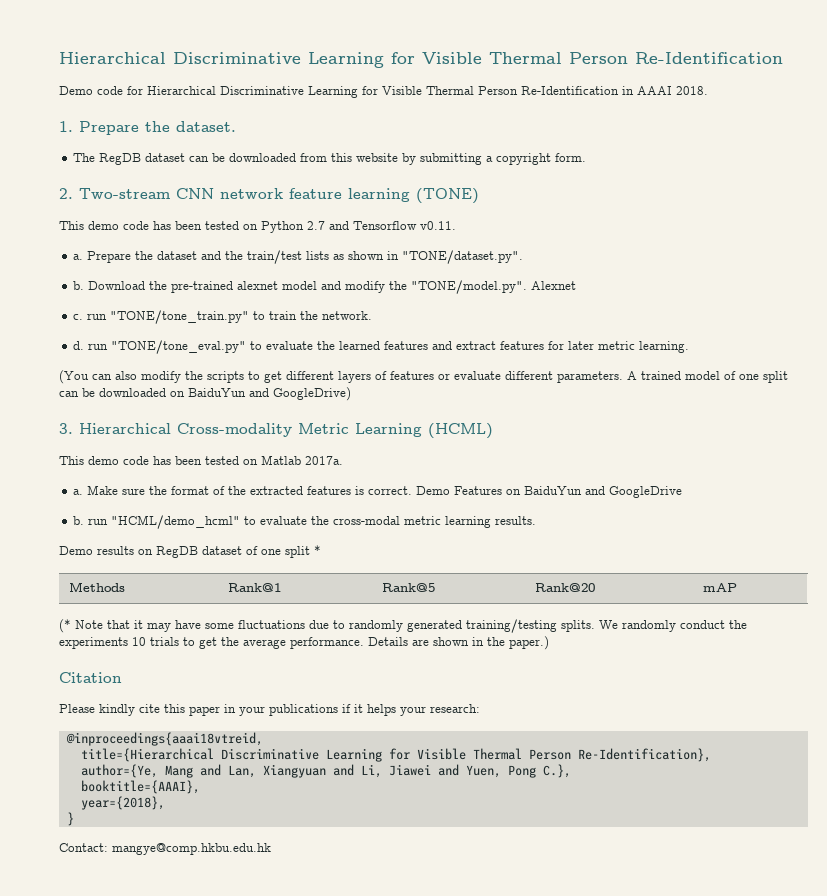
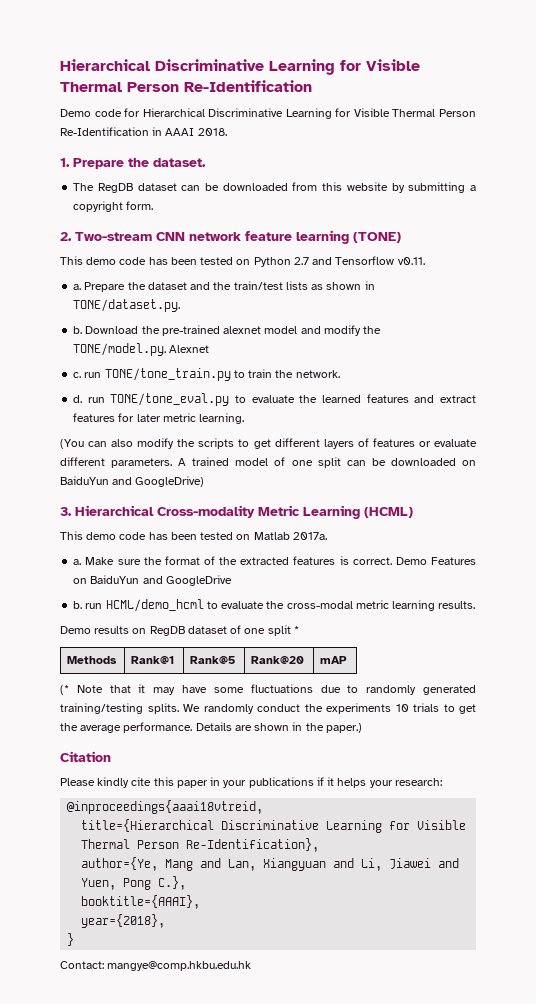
[402,250,524,264] "TONE/dataset.py". -> [73,299,181,312] TONE/dataset.py.
[411,280,528,294] "TONE/model.py". -> [73,343,167,356] TONE/model.py.
[110,310,250,324] "TONE/tone_train.py" -> [104,368,231,381] TONE/tone_train.py
[111,340,247,354] "TONE/tone_eval.py" -> [110,393,230,406] TONE/tone_eval.py
[111,515,241,529] "HCML/demo_hcml" -> [105,599,204,612] HCML/demo_hcml

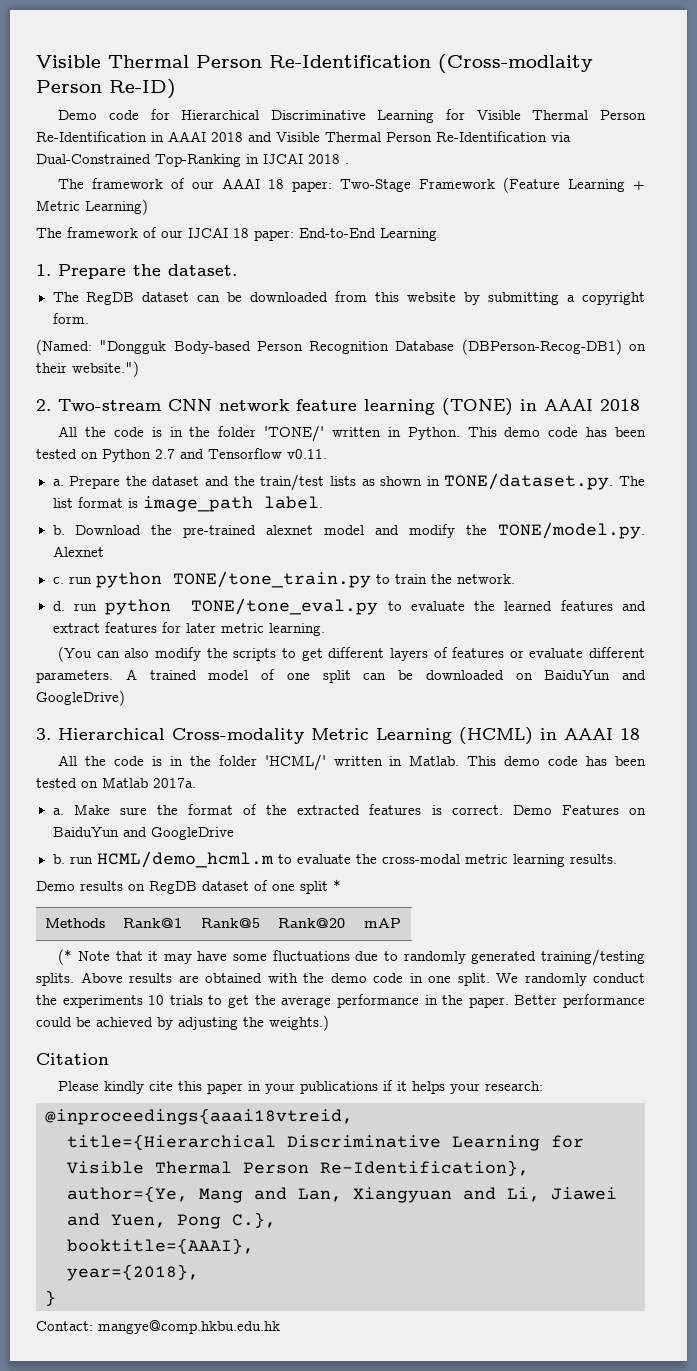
[60,59,420,75] [60,80,312,92] Hierarchical Discriminative Learning for Visible Thermal Person Re-Identification -> [36,54,593,73] [36,79,176,99] Visible Thermal Person Re-Identification (Cross-modlaity Person Re-ID)
[197,128,227,136] 2018. -> [211,131,571,142] [36,153,349,167] [58,177,645,193] [36,199,148,215] [36,227,437,241] 2018 and Visible Thermal Person Re-Identification via Dual-Constrained Top-Ranking in IJCAI 2018 . // The framework of our AAAI 18 paper: Two-Stage Framework (Feature Learning + Metric Learning) // The framework of our IJCAI 18 paper: End-to-End Learning
(154, 205) none -> [36,339,646,355] [36,361,139,377] // (Named: "Dongguk Body-based Person Recognition Database (DBPerson-Recog-DB1) on their website.")
(401, 237) // -> [520,399,640,411] [58,425,460,442] in AAAI 2018 // All the code is in the folder 'TONE/' written in Python.
(181, 305) none -> [619,476,645,486] [52,496,323,512] The list format is image_path label.
(102, 375) none -> [95,572,162,588] python
(105, 400) none -> [105,599,172,615] python
(413, 512) // -> [540,728,640,740] [58,754,460,771] in AAAI 18 // All the code is in the folder 'HCML/' written in Matlab.
[105,599,204,612] HCML/demo_hcml -> [96,851,274,868] HCML/demo_hcml.m
(179, 708) none -> [80,972,490,986] Above results are obtained with the demo code in one split.
[123,722,362,733] performance. Details are shown in the paper.) -> [336,994,646,1008] [36,1015,329,1031] performance in the paper. Better performance could be achieved by adjusting the weights.)

